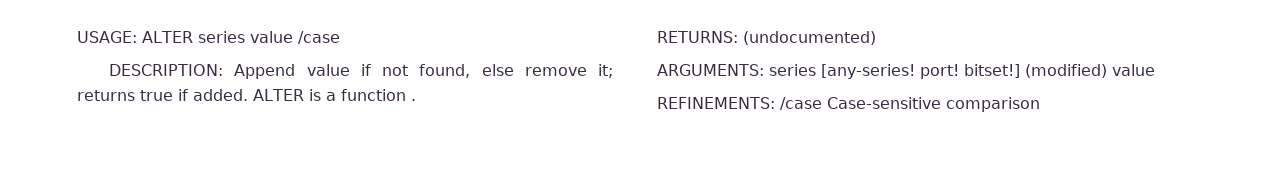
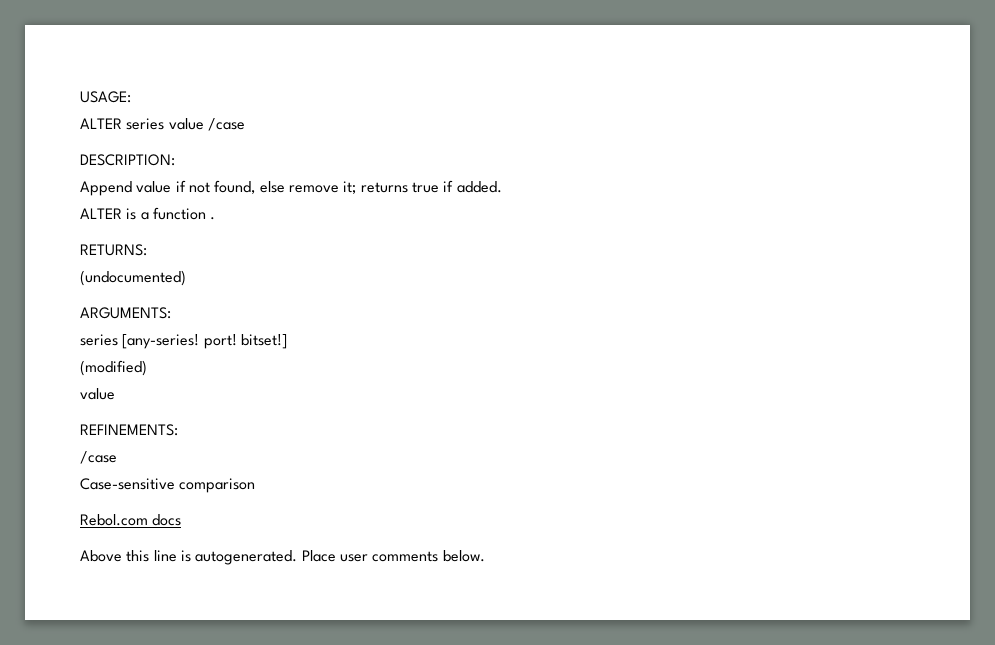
(137, 37) none -> (131, 97) //
(224, 70) none -> (175, 160) //
(248, 95) none -> (502, 187) //
(738, 37) none -> (147, 250) //
(764, 70) none -> (171, 313) //
(1020, 71) none -> (287, 341) //
(1107, 71) none -> (147, 368) //
[780,97,822,110] /case -> [80,451,117,464] // /case //
(1040, 104) none -> [80,514,182,526] [80,550,485,565] // Rebol.com docs // Above this line is autogenerated. Place user comments below.

